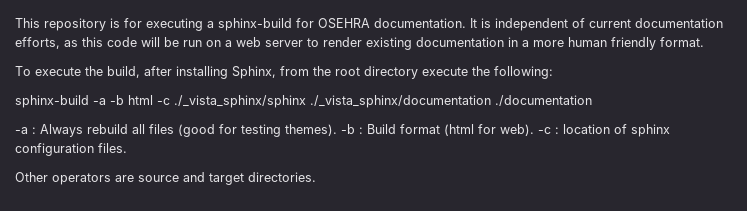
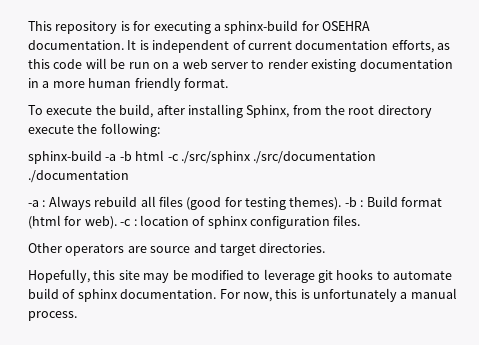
[174,95,491,108] ./_vista_sphinx/sphinx ./_vista_sphinx/documentation -> [180,151,377,164] ./src/sphinx ./src/documentation
(316, 177) none -> [28,269,453,283] [28,288,457,302] [28,311,77,321] // Hopefully, this site may be modified to leverage git hooks to automate build of sphinx documentation. For now, this is unfortunately a manual process.

